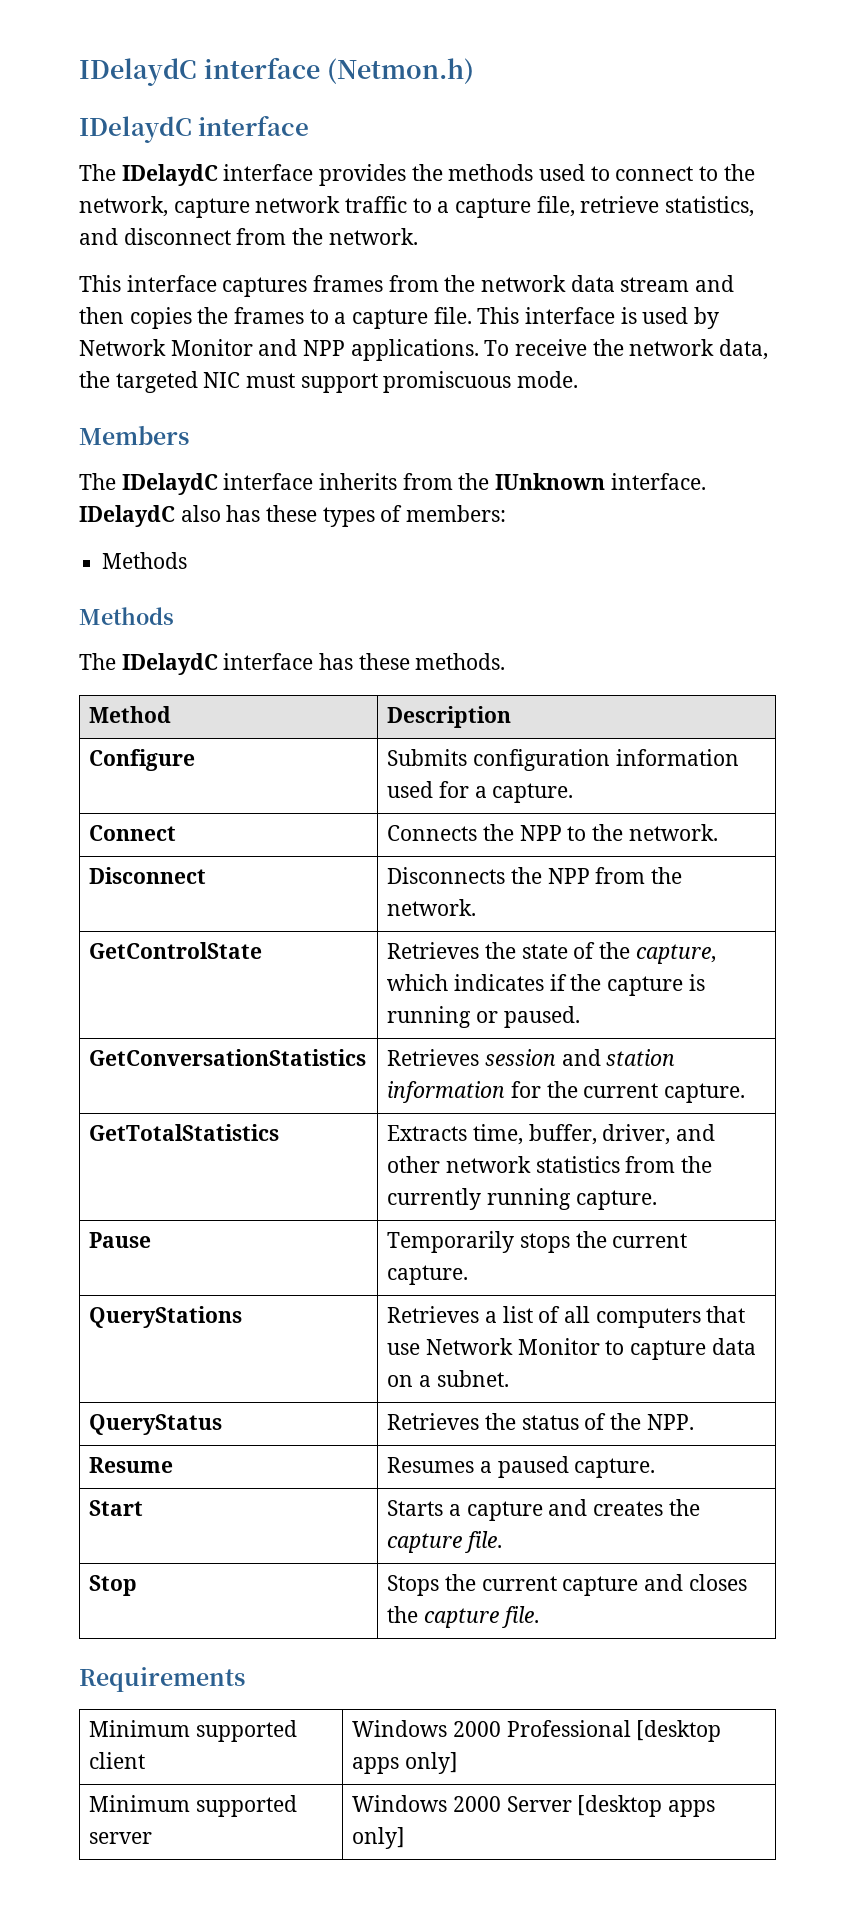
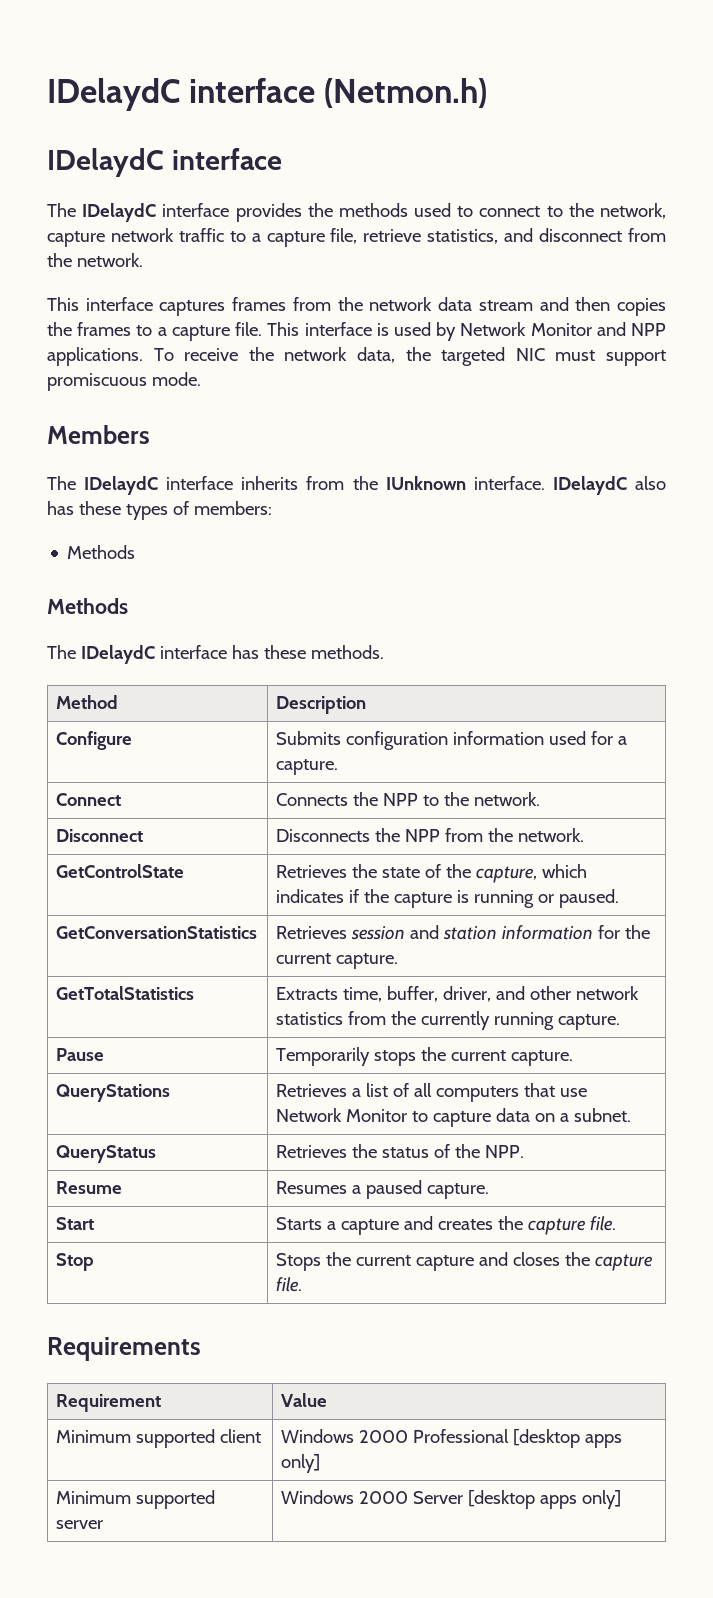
(245, 1679) none -> [56,1394,162,1412] [281,1393,328,1407] // Requirement | Value

